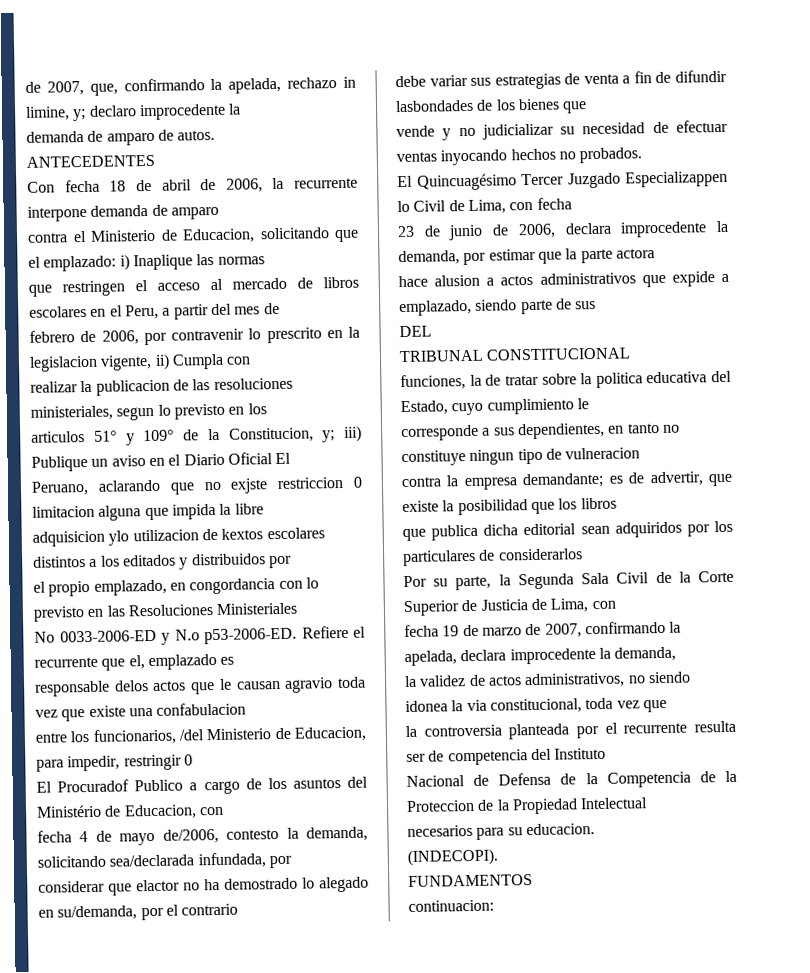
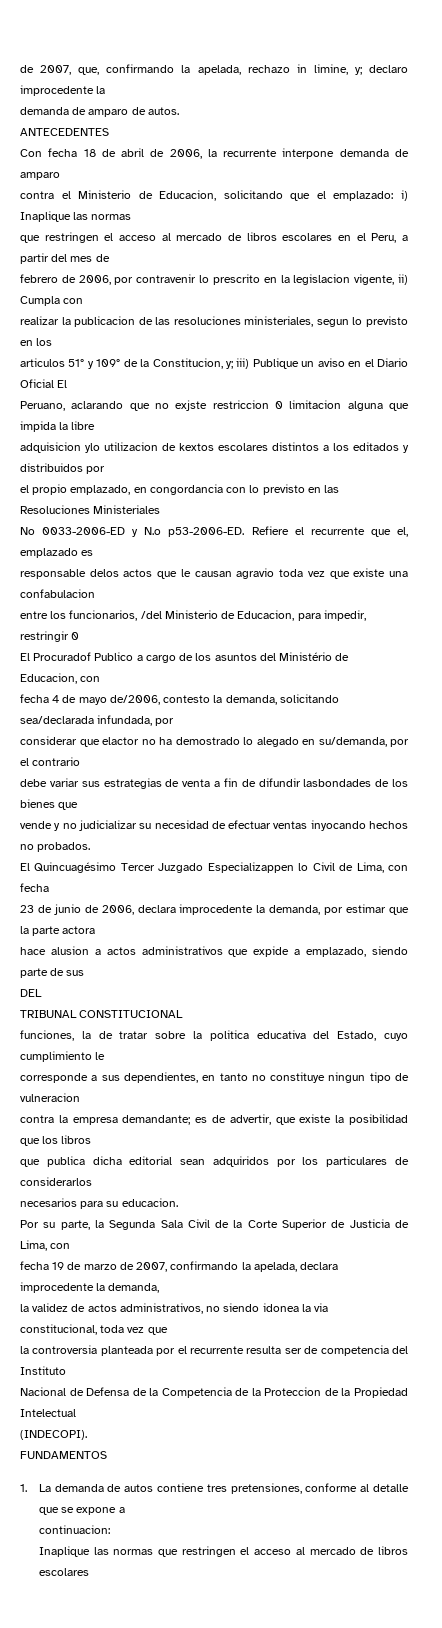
(583, 554) none -> [20,1198,178,1209] // necesarios para su educacion.
[407,823,595,840] [407,848,498,867] [408,874,533,887] [408,899,494,912] necesarios para su educacion. // (INDECOPI). // FUNDAMENTOS // continuacion: -> [20,1430,87,1440] [20,1451,107,1459] [20,1483,409,1494] [38,1507,125,1515] [38,1525,110,1534] [38,1546,408,1557] [38,1568,89,1576] (INDECOPI). // FUNDAMENTOS // 1. La demanda de autos contiene tres pretensiones, conforme al detalle que se expone a // continuacion: // Inaplique las normas que restringen el acceso al mercado de libros escolares

